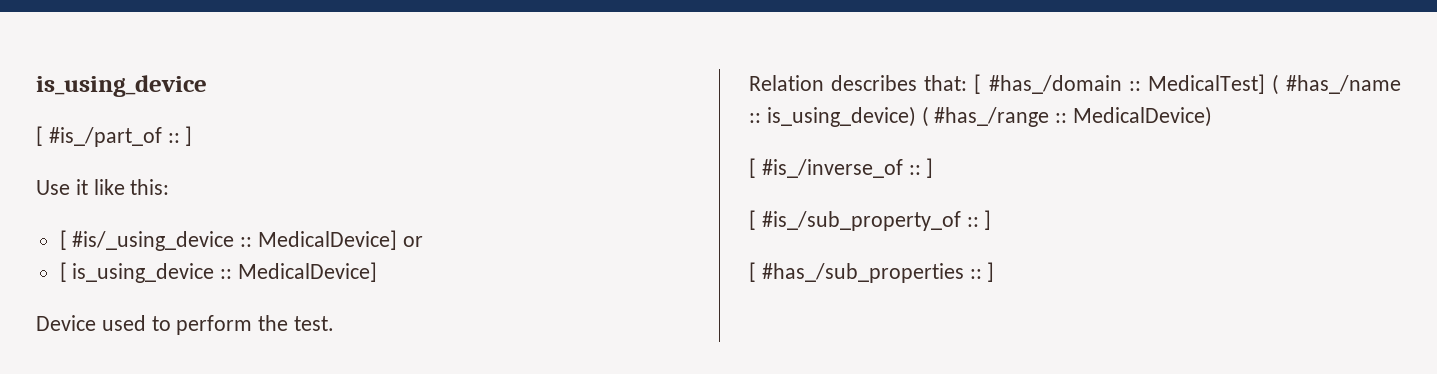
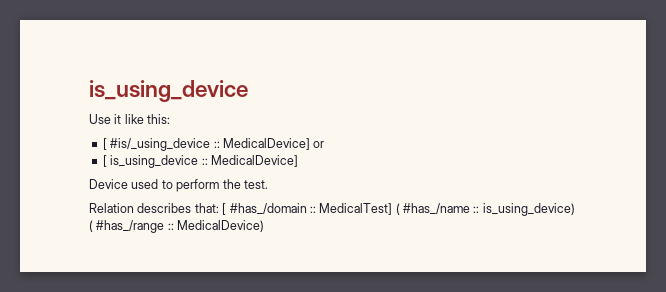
[36,75,207,97] [36,126,193,147] is_using_device // [ #is_/part_of :: ] -> [89,80,248,102] is_using_device
[749,158,934,178] [749,210,992,231] [749,262,995,283] // [ #is_/inverse_of :: ] // [ #is_/sub_property_of :: ] // [ #has_/sub_properties :: ] -> (265, 226) none

